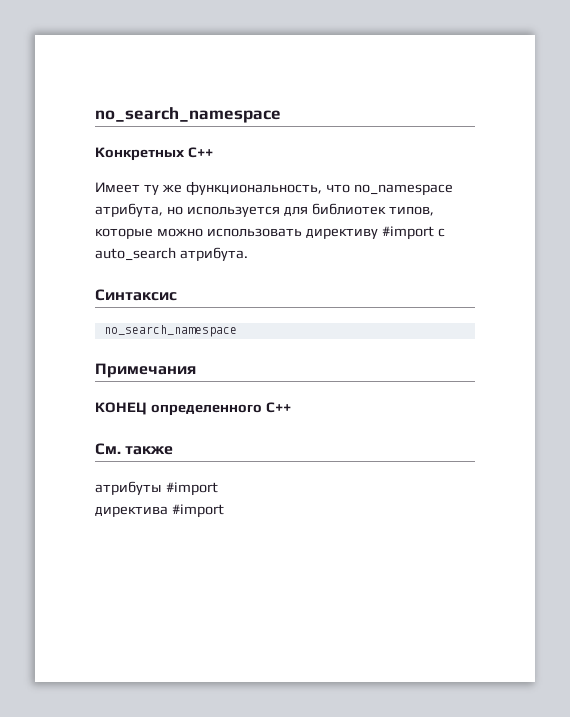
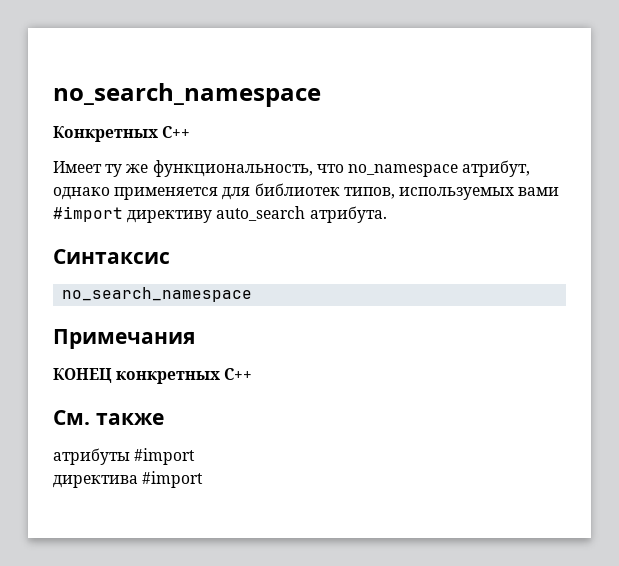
[95,203,434,217] [95,226,445,240] атрибута, но используется для библиотек типов, которые можно использовать директиву #import с -> [462,160,531,177] [53,183,560,200] [53,206,213,223] атрибут, однако применяется для библиотек типов, используемых вами #import директиву
[150,404,262,416] определенного -> [116,371,221,384] конкретных

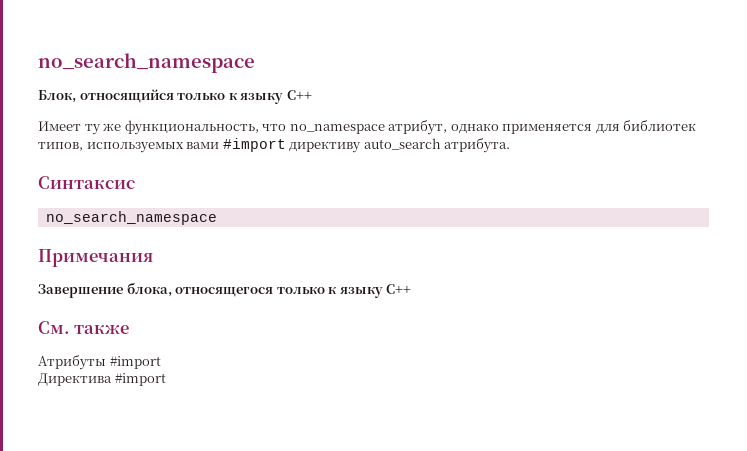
[53,83,321,107] [53,126,158,142] no_search_namespace // Конкретных -> [38,53,255,73] [38,89,284,104] no_search_namespace // Блок, относящийся только к языку
[53,368,221,384] КОНЕЦ конкретных -> [38,282,383,298] Завершение блока, относящегося только к языку
[53,448,130,465] атрибуты -> [38,354,106,370] Атрибуты
[53,475,138,488] директива -> [38,373,112,386] Директива

